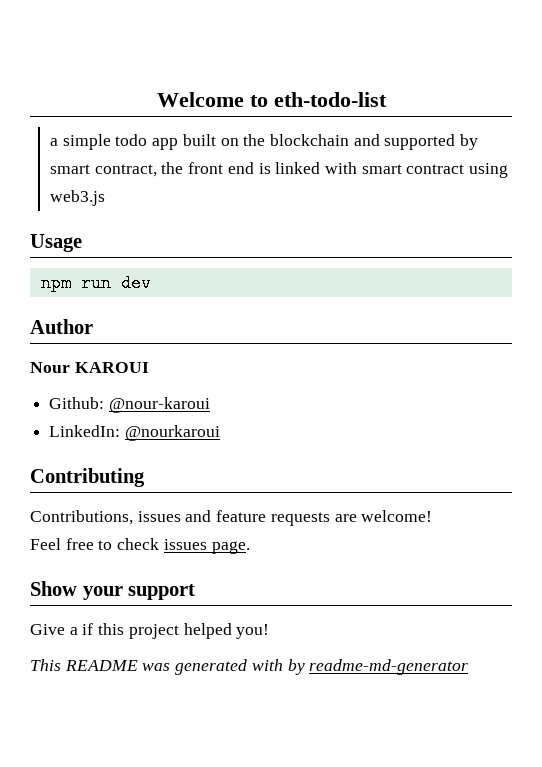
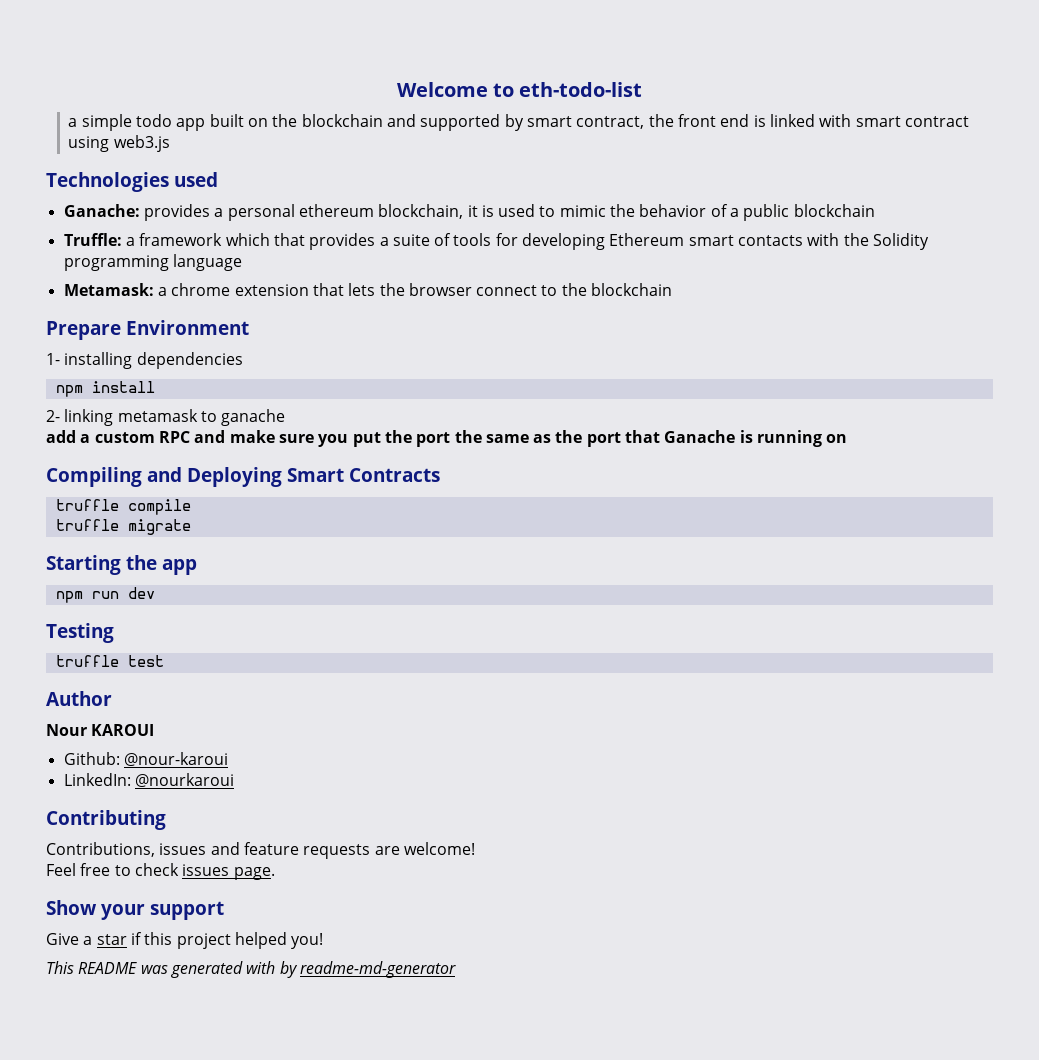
[30,234,82,252] Usage -> [46,172,218,192] [63,204,875,221] [63,233,930,250] [63,254,242,271] [63,283,673,296] [46,320,249,340] [46,352,243,369] [55,381,155,397] [46,409,286,426] [46,430,848,447] [46,467,440,487] [55,499,191,515] [55,519,191,535] [46,555,197,575] Technologies used // Ganache: provides a personal ethereum blockchain, it is used to mimic the behavior of a public blockchain // Truffle: a framework which that provides a suite of tools for developing Ethereum smart contacts with the Solidity programming language // Metamask: a chrome extension that lets the browser connect to the blockchain // Prepare Environment // 1- installing dependencies // npm install // 2- linking metamask to ganache // add a custom RPC and make sure you put the port the same as the port that Ganache is running on // Compiling and Deploying Smart Contracts // truffle compile // truffle migrate // Starting the app
(151, 283) none -> [46,623,114,643] [55,655,164,667] // Testing // truffle test
(78, 631) none -> [96,934,127,945] star

